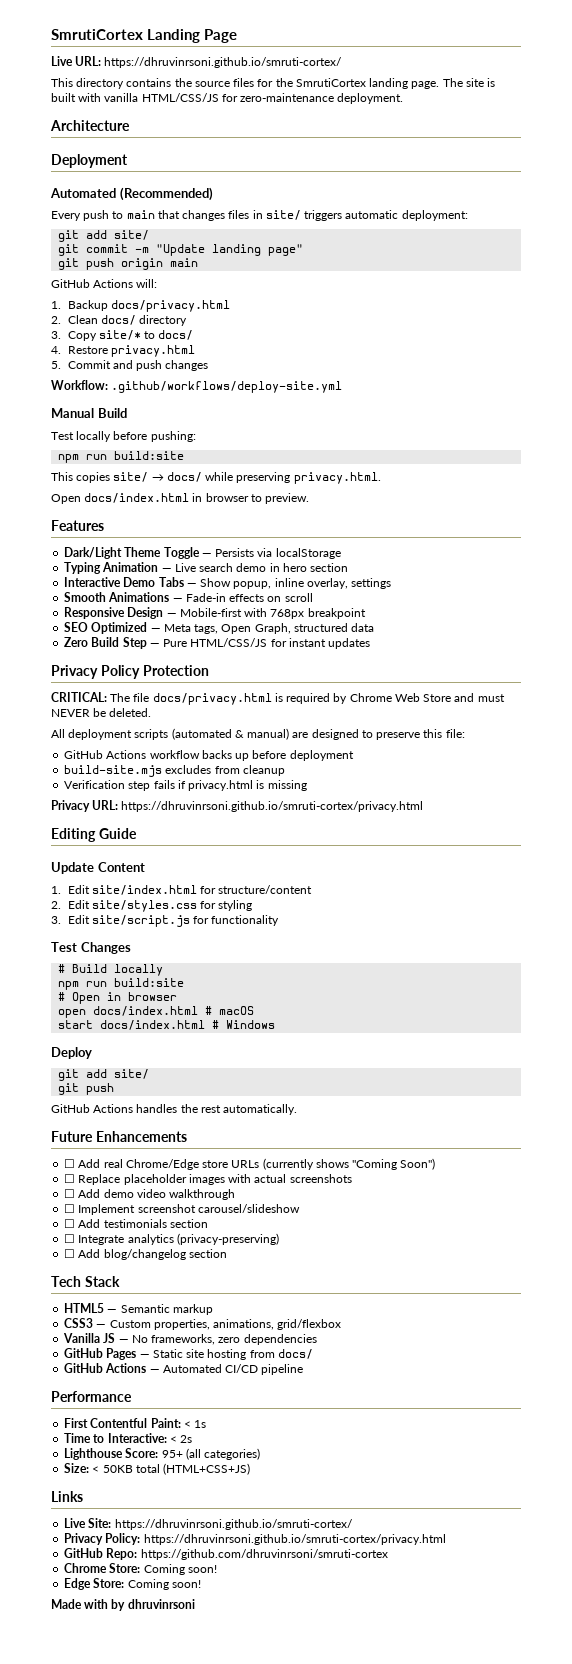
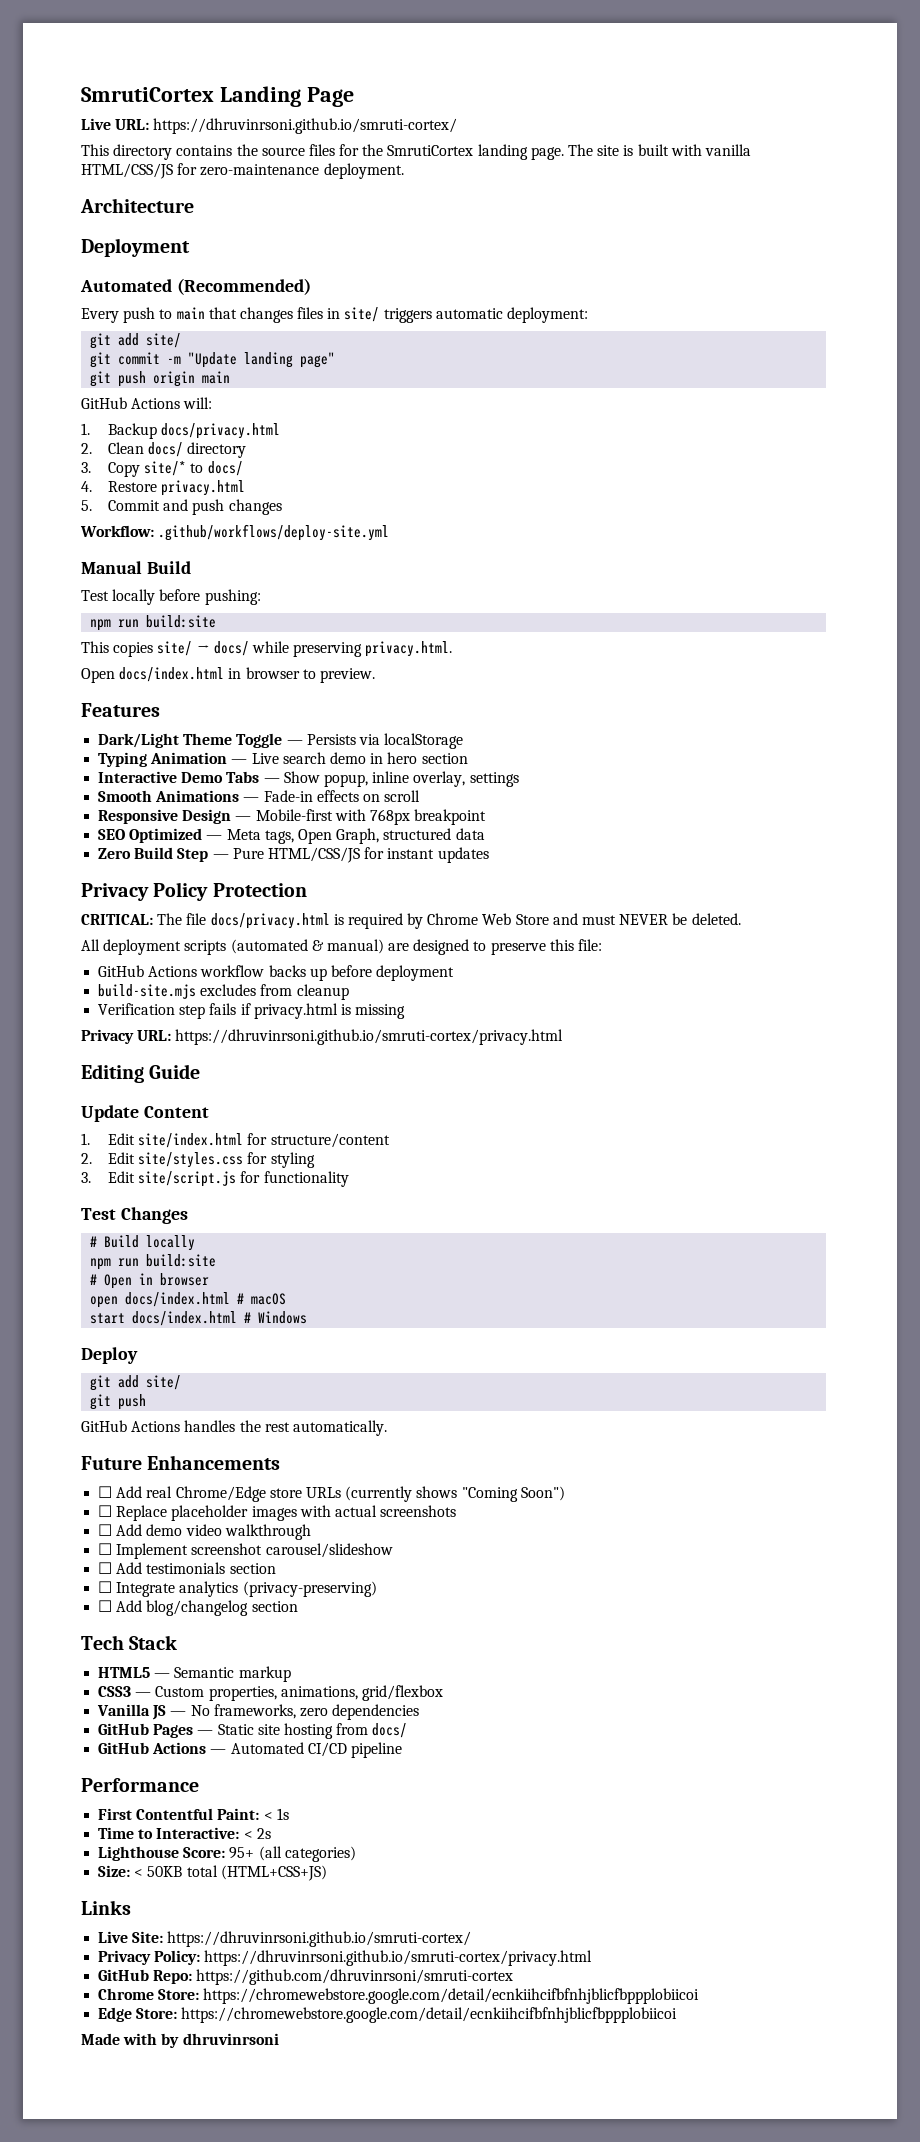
[143,1564,217,1575] Coming soon! -> [203,1988,700,2004] https://chromewebstore.google.com/detail/ecnkiihcifbfnhjblicfbppplobiicoi
[127,1579,201,1590] Coming soon! -> [181,2007,678,2023] https://chromewebstore.google.com/detail/ecnkiihcifbfnhjblicfbppplobiicoi

